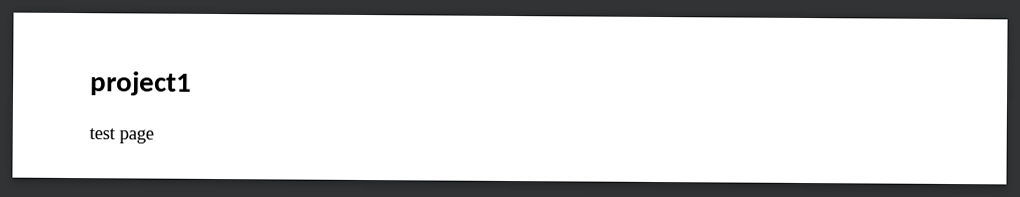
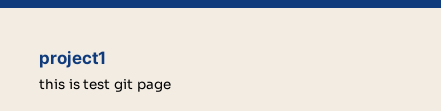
[89,128,116,140] test -> [39,79,133,92] this is test git

